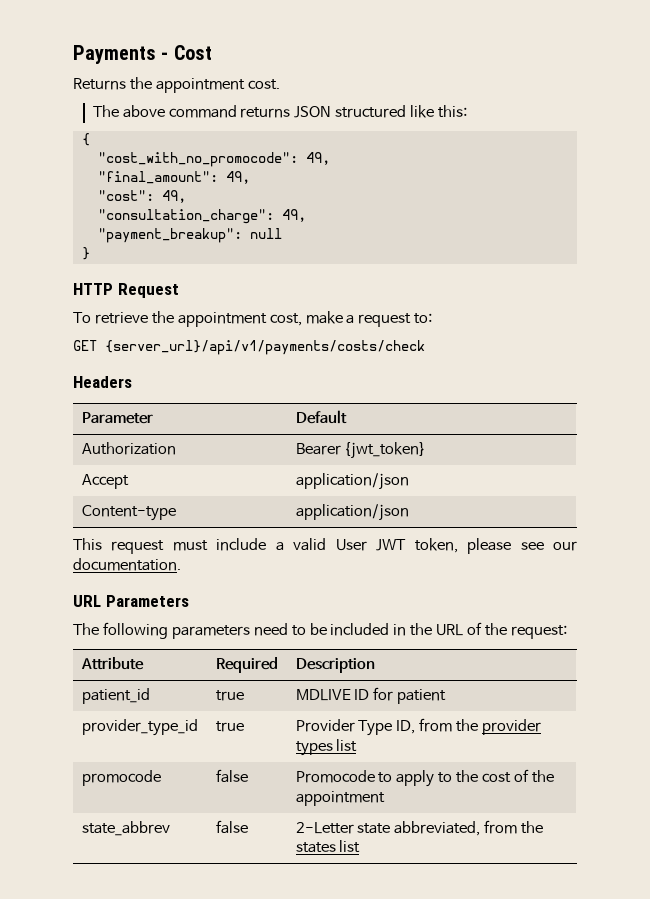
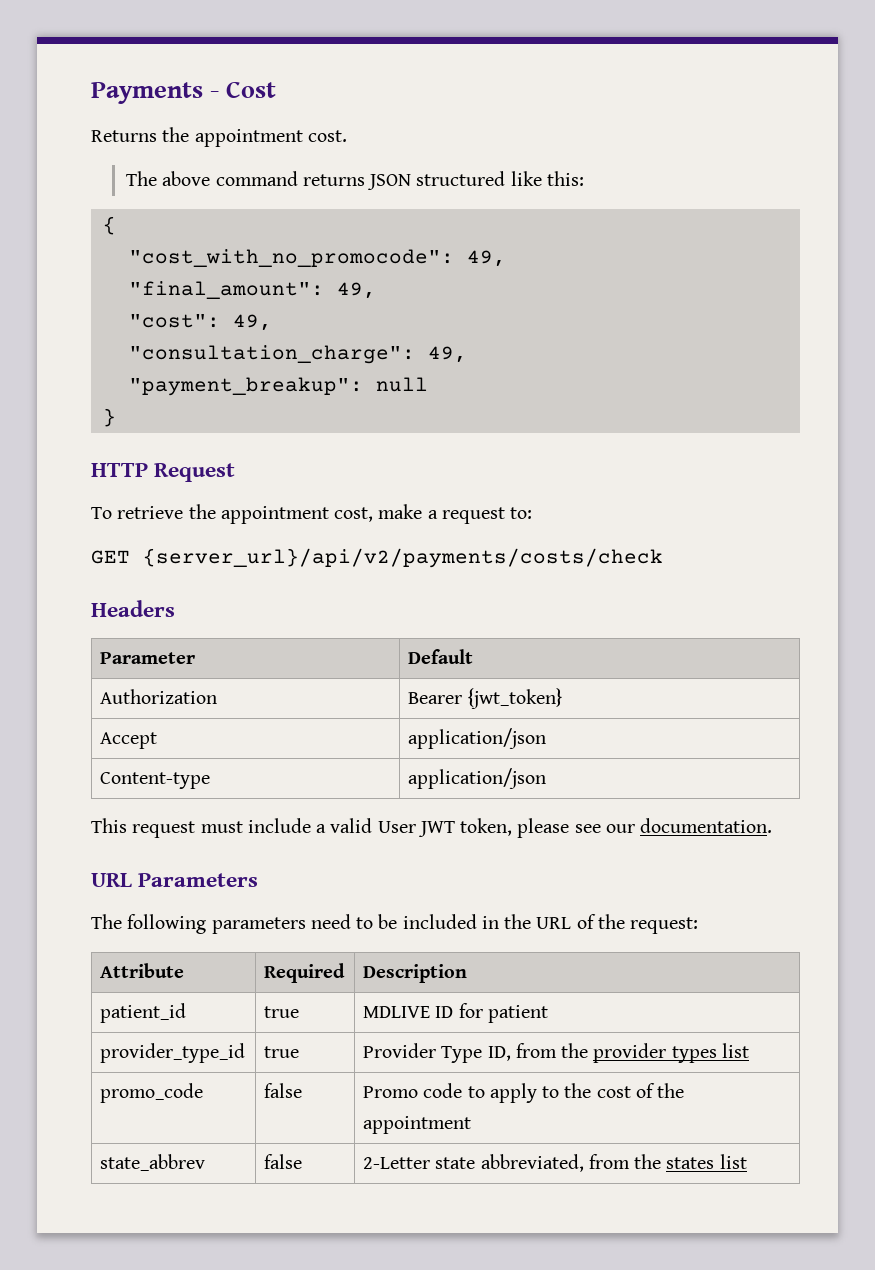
[105,340,425,355] {server_url}/api/v1/payments/costs/check -> [143,548,663,568] {server_url}/api/v2/payments/costs/check
[81,770,161,786] [215,769,248,783] [295,770,375,783] promocode | false | Promocode -> [100,1083,204,1103] [264,1083,303,1098] [363,1083,463,1098] promo_code | false | Promo code

